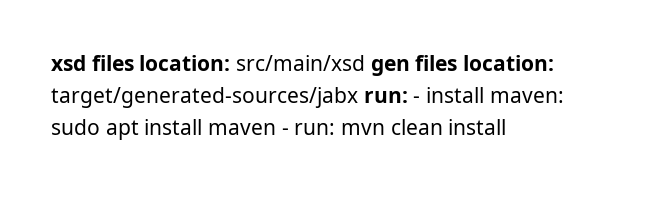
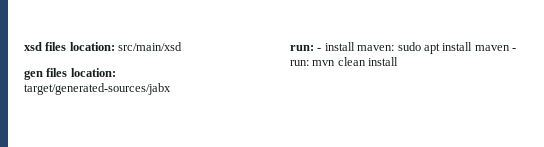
(366, 63) none -> (183, 46) //
(358, 97) none -> (171, 89) //

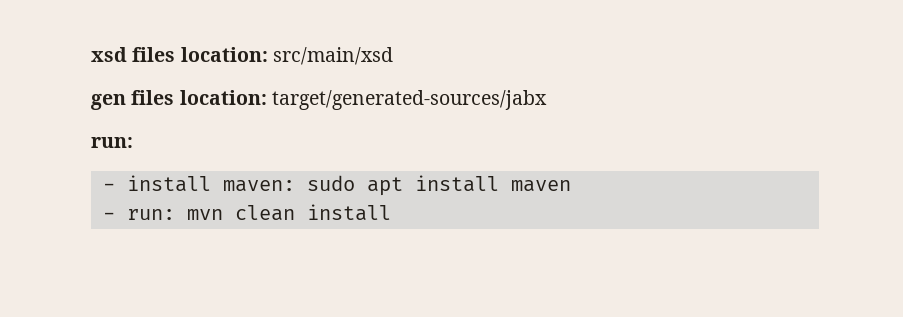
(314, 48) none -> (133, 142) //
(510, 48) none -> (571, 186) //

